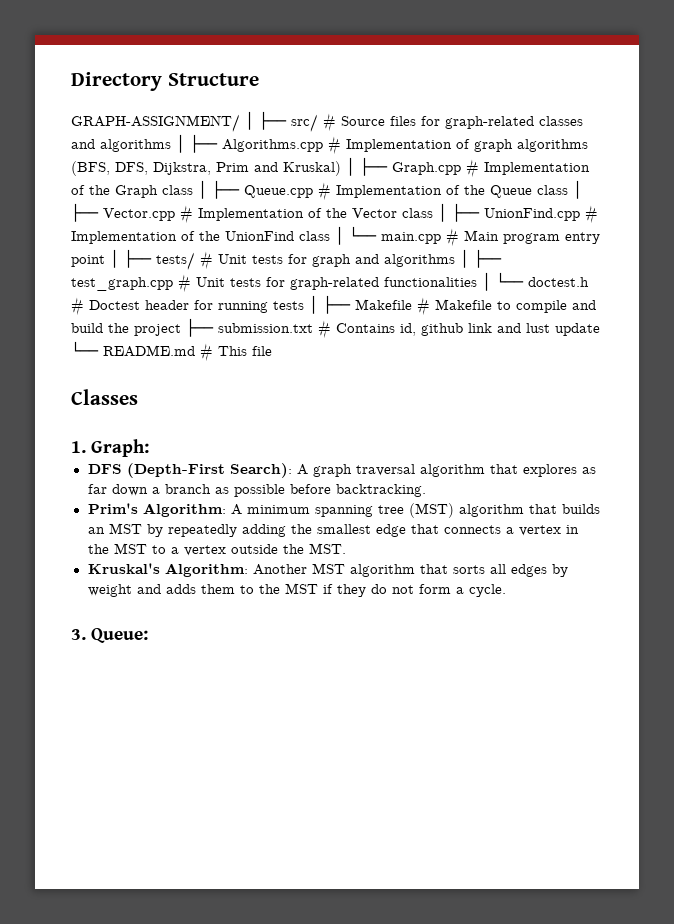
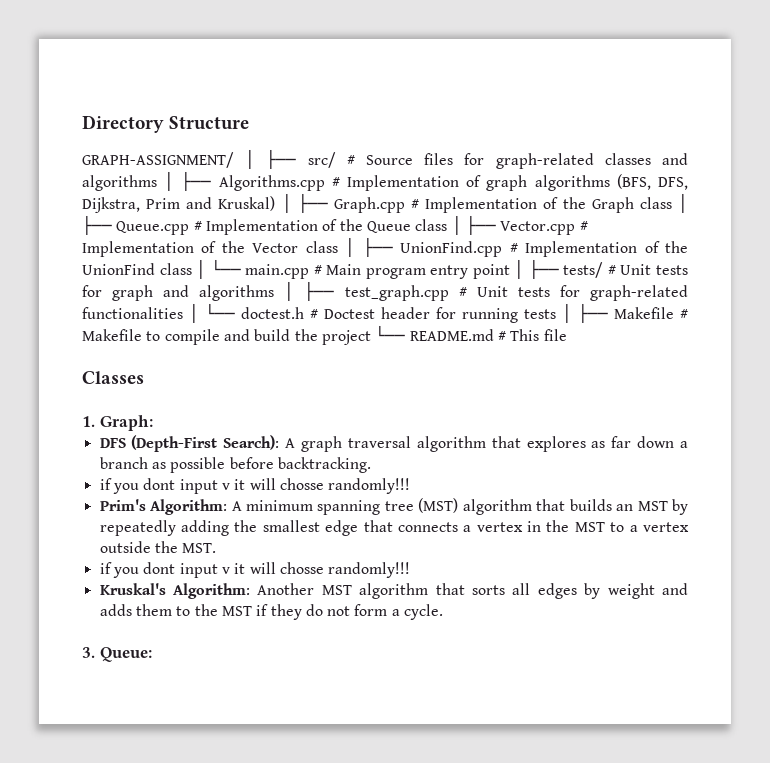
[186,318,600,339] ├── submission.txt # Contains id, github link and lust update -> (371, 337) none
(426, 490) none -> [99,478,411,494] // if you dont input v it will chosse randomly!!!
(346, 548) none -> [99,562,411,578] // if you dont input v it will chosse randomly!!!

